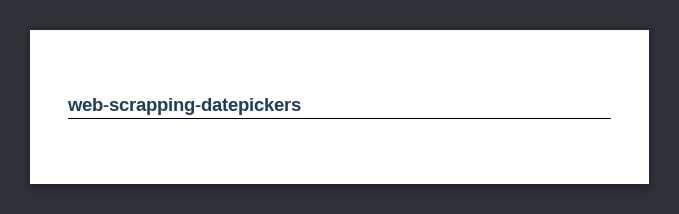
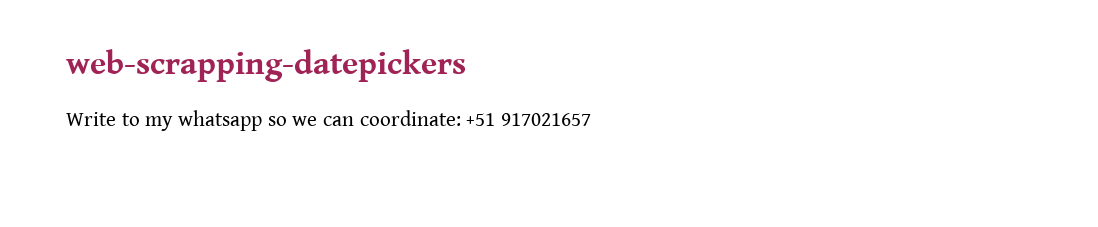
(301, 106) none -> [66,110,592,131] // Write to my whatsapp so we can coordinate: +51 917021657

